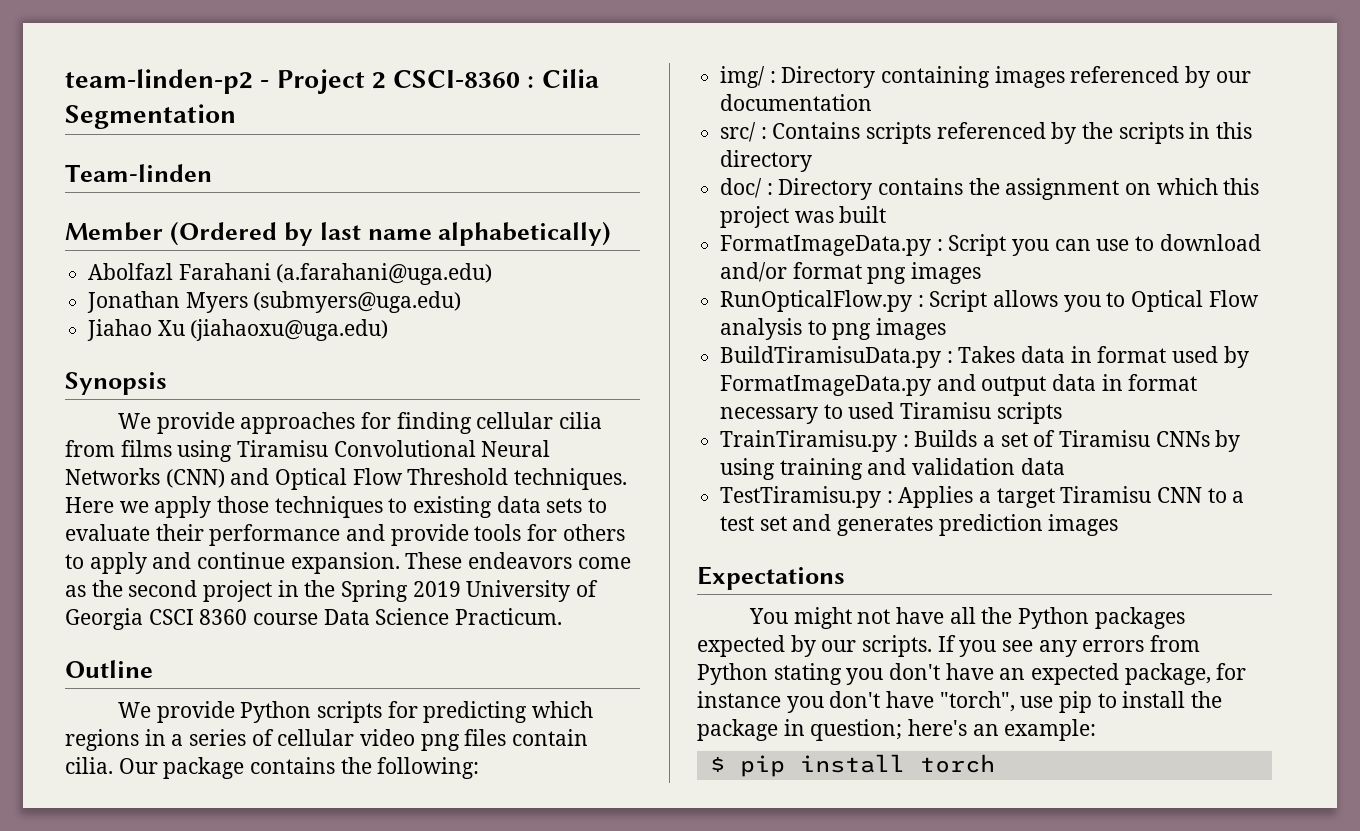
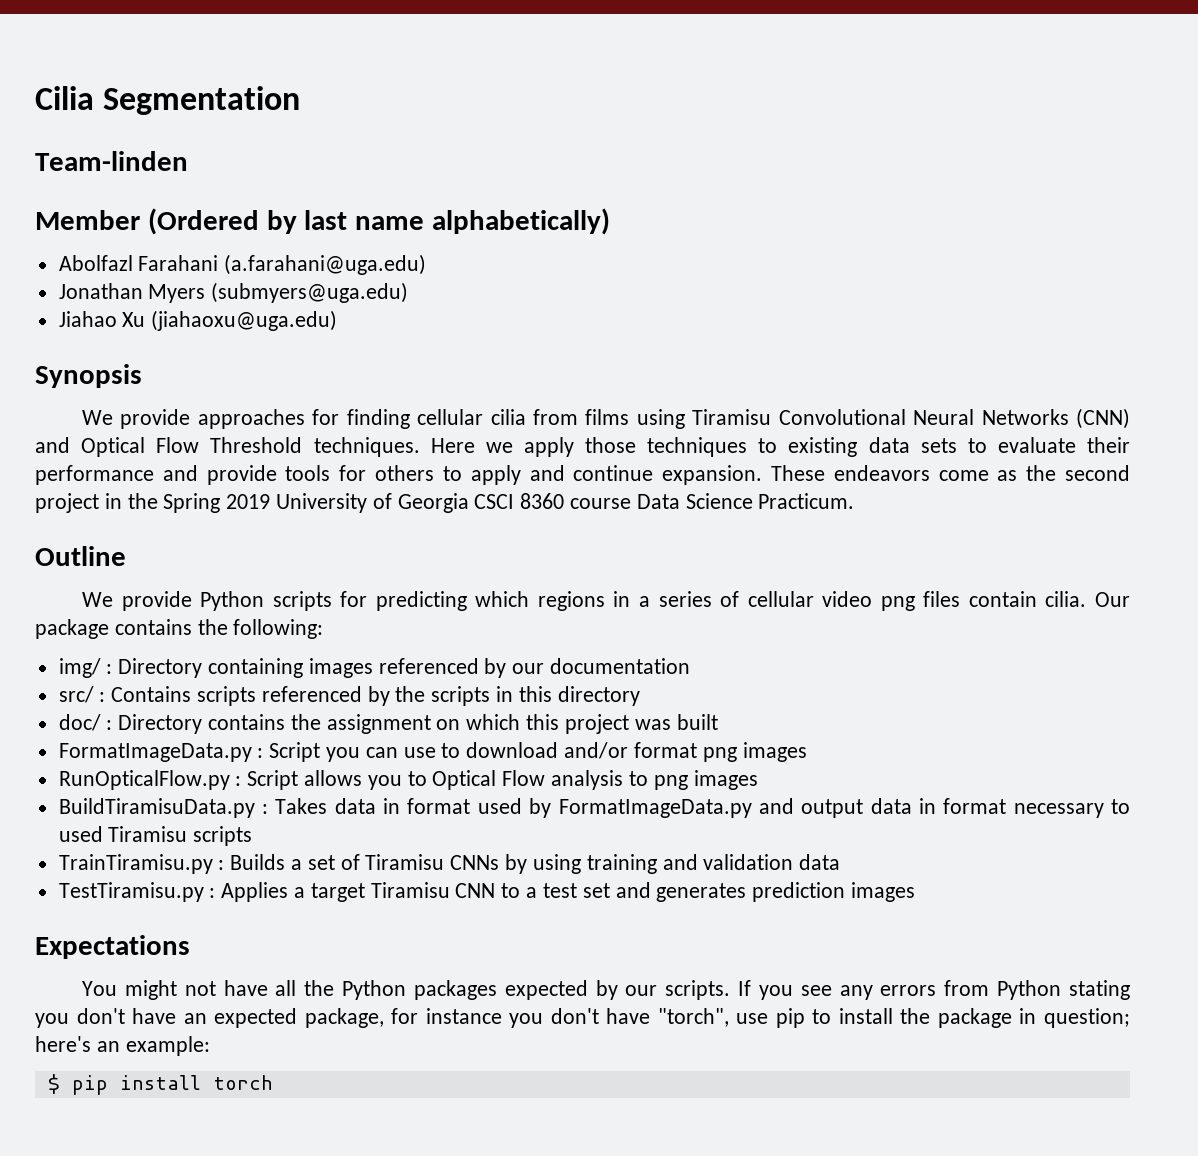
[65,69,535,94] team-linden-p2 - Project 2 CSCI-8360 : -> (35, 98) none

